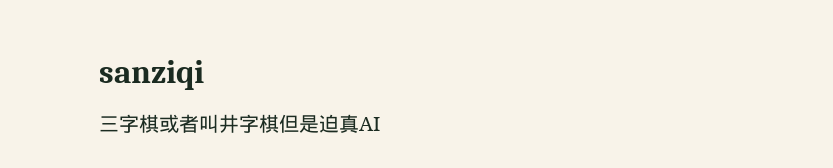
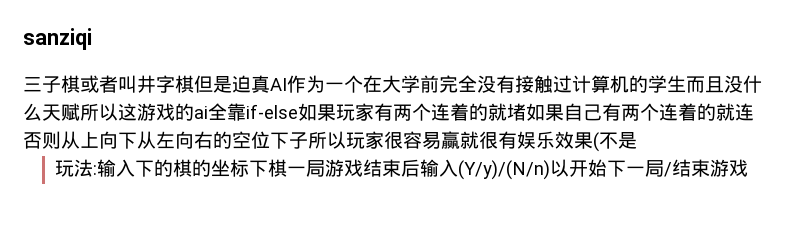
[119,114,139,133] 字 -> [42,76,61,93] 子
(380, 124) none -> [287,75,762,93] [23,103,754,121] [23,131,637,152] [54,159,748,180] 作为一个在大学前完全没有接触过计算机的学生而且没什么天赋所以这游戏的ai全靠if-else如果玩家有两个连着的就堵如果自己有两个连着的就连否则从上向下从左向右的空位下子所以玩家很容易赢就很有娱乐效果(不是 // 玩法:输入下的棋的坐标下棋一局游戏结束后输入(Y/y)/(N/n)以开始下一局/结束游戏

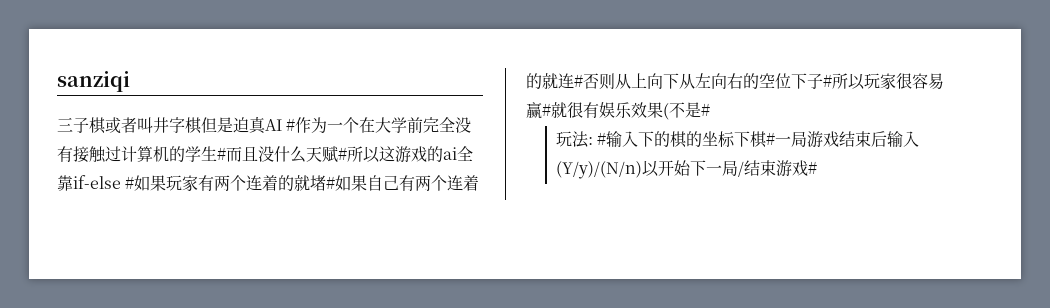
(287, 84) none -> [286,118,296,131] #
(686, 84) none -> [217,147,226,160] #
(80, 112) none -> [338,147,347,160] #
(298, 111) none -> [125,176,135,189] #
(526, 112) none -> [326,176,336,189] #
(754, 112) none -> [574,74,583,87] #
(308, 140) none -> [823,74,832,87] #
(460, 140) none -> [542,103,551,116] #
(637, 140) none -> [701,103,710,116] #
(97, 170) none -> [597,132,607,145] #
(287, 168) none -> [766,132,776,145] #
(748, 168) none -> [807,161,817,174] #

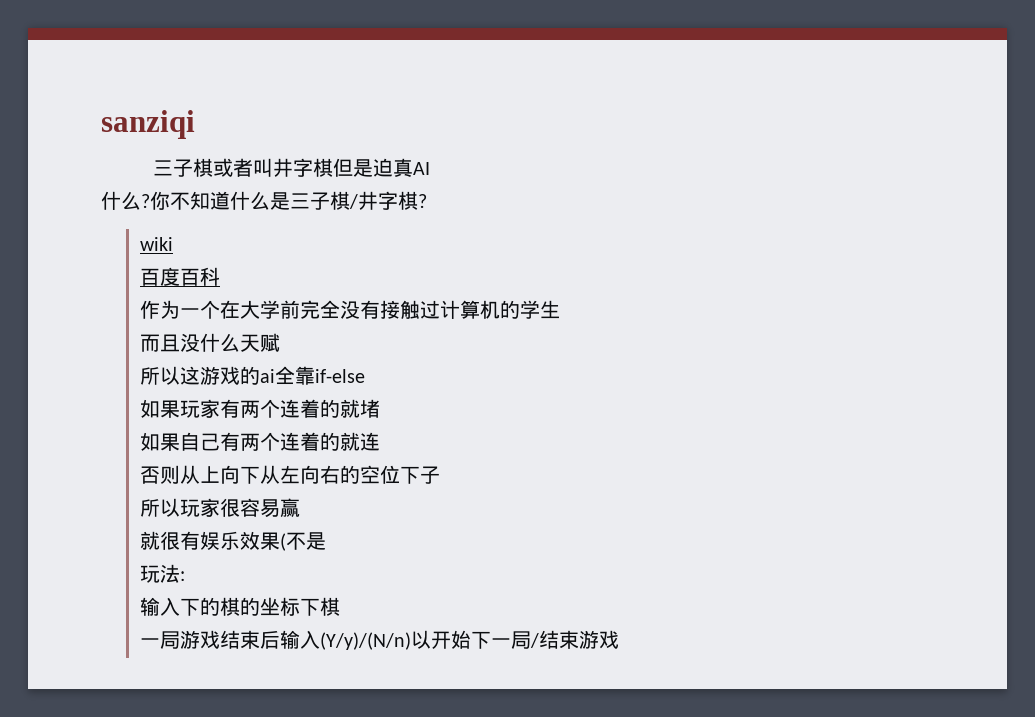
[286,118,296,131] # -> [101,191,427,210] [140,237,174,251] [140,267,221,286] // 什么?你不知道什么是三子棋/井字棋? // wiki // 百度百科 //
[217,147,226,160] # -> (561, 309) //
[338,147,347,160] # -> (281, 342) //
[125,176,135,189] # -> (366, 376) //
[326,176,336,189] # -> (381, 408) //
[574,74,583,87] # -> (381, 441) //
[823,74,832,87] # -> (441, 475) //
[542,103,551,116] # -> (301, 508) //
[701,103,710,116] # -> (327, 541) none
[597,132,607,145] # -> (186, 576) //
[766,132,776,145] # -> (341, 606) //
[807,161,817,174] # -> (620, 639) none

